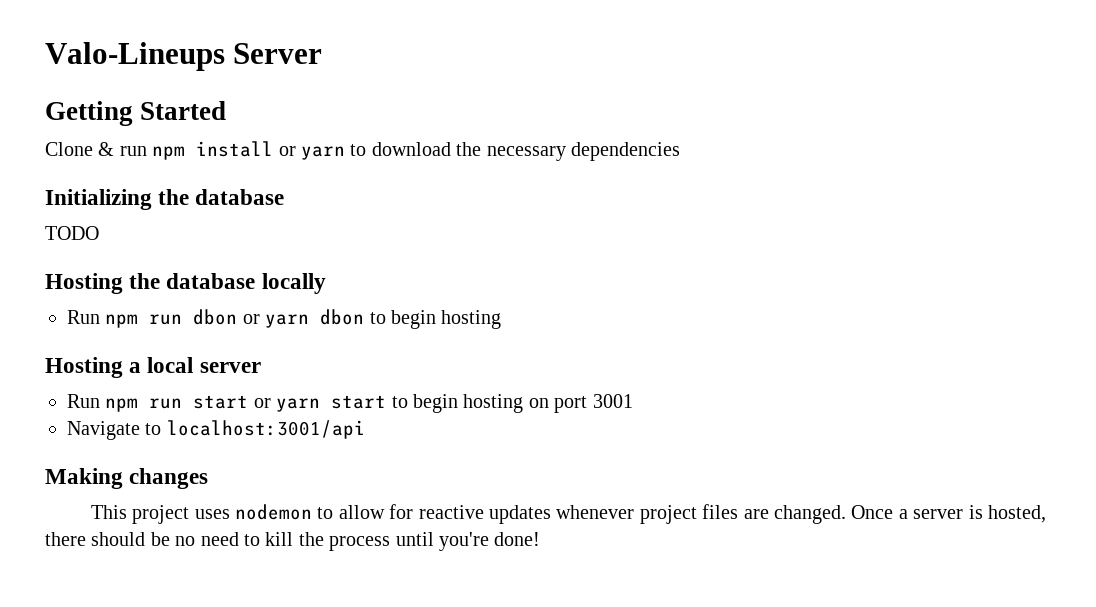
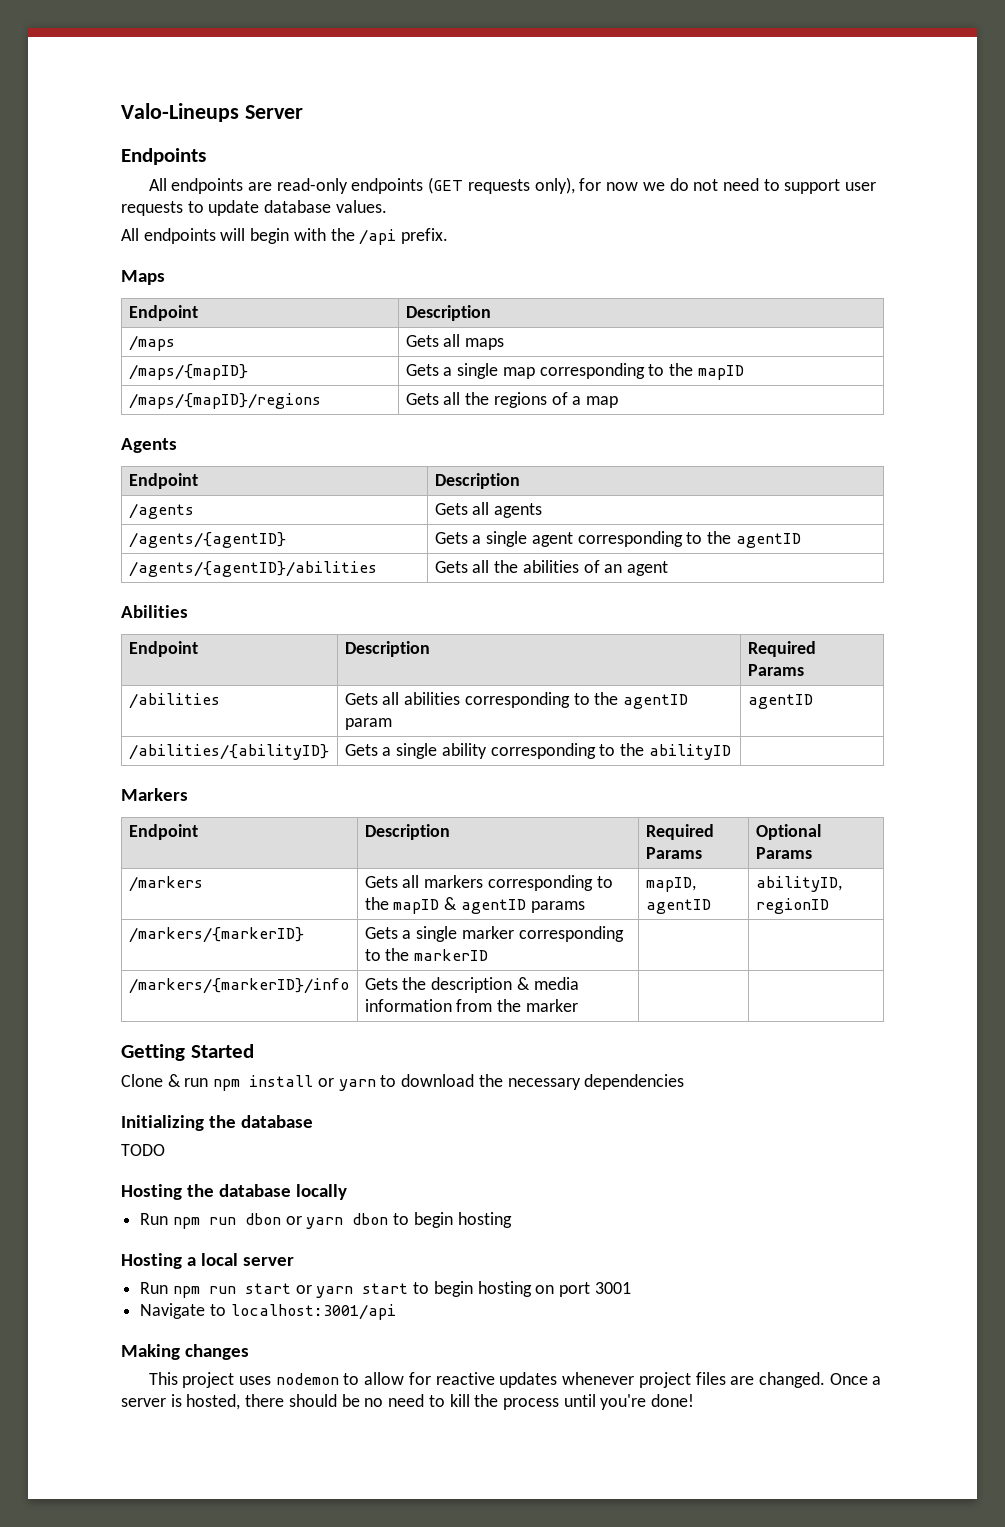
(323, 53) none -> [121,148,206,165] [148,177,877,194] [121,200,387,216] [121,228,449,245] [121,270,165,285] [128,305,198,321] [405,305,491,321] [128,335,175,351] [405,334,505,350] [128,364,248,380] [405,363,744,380] [128,393,321,409] [405,392,619,408] [121,438,177,453] [128,473,198,489] [434,473,520,489] [128,503,194,519] [434,502,543,518] [128,532,286,548] [434,531,801,548] [128,561,377,577] [434,560,669,576] [121,605,188,618] [128,641,198,657] [344,641,430,657] [747,641,816,657] [747,664,804,676] [128,693,220,709] [344,692,689,709] [344,718,392,730] [747,694,813,709] [128,744,329,760] [344,743,731,760] [121,788,188,801] [128,824,198,840] [364,824,450,840] [645,824,714,840] [645,847,702,859] [755,824,821,840] [755,847,812,859] [128,876,203,892] [364,875,613,891] [364,897,585,914] [645,877,696,892] [645,899,711,914] [755,876,842,892] [755,898,829,914] [128,927,304,943] [364,926,624,942] [364,948,489,961] [128,978,349,994] [364,977,579,993] [364,999,578,1012] // Endpoints // All endpoints are read-only endpoints (GET requests only), for now we do not need to support user requests to update database values. // All endpoints will begin with the /api prefix. // Maps // Endpoint | Description // /maps | Gets all maps // /maps/{mapID} | Gets a single map corresponding to the mapID // /maps/{mapID}/regions | Gets all the regions of a map // Agents // Endpoint | Description // /agents | Gets all agents // /agents/{agentID} | Gets a single agent corresponding to the agentID // /agents/{agentID}/abilities | Gets all the abilities of an agent // Abilities // Endpoint | Description | Required Params // /abilities | Gets all abilities corresponding to the agentID param | agentID // /abilities/{abilityID} | Gets a single ability corresponding to the abilityID | // Markers // Endpoint | Description | Required Params | Optional Params // /markers | Gets all markers corresponding to the mapID & agentID params | mapID, agentID | abilityID, regionID // /markers/{markerID} | Gets a single marker corresponding to the markerID | | // /markers/{markerID}/info | Gets the description & media information from the marker | |

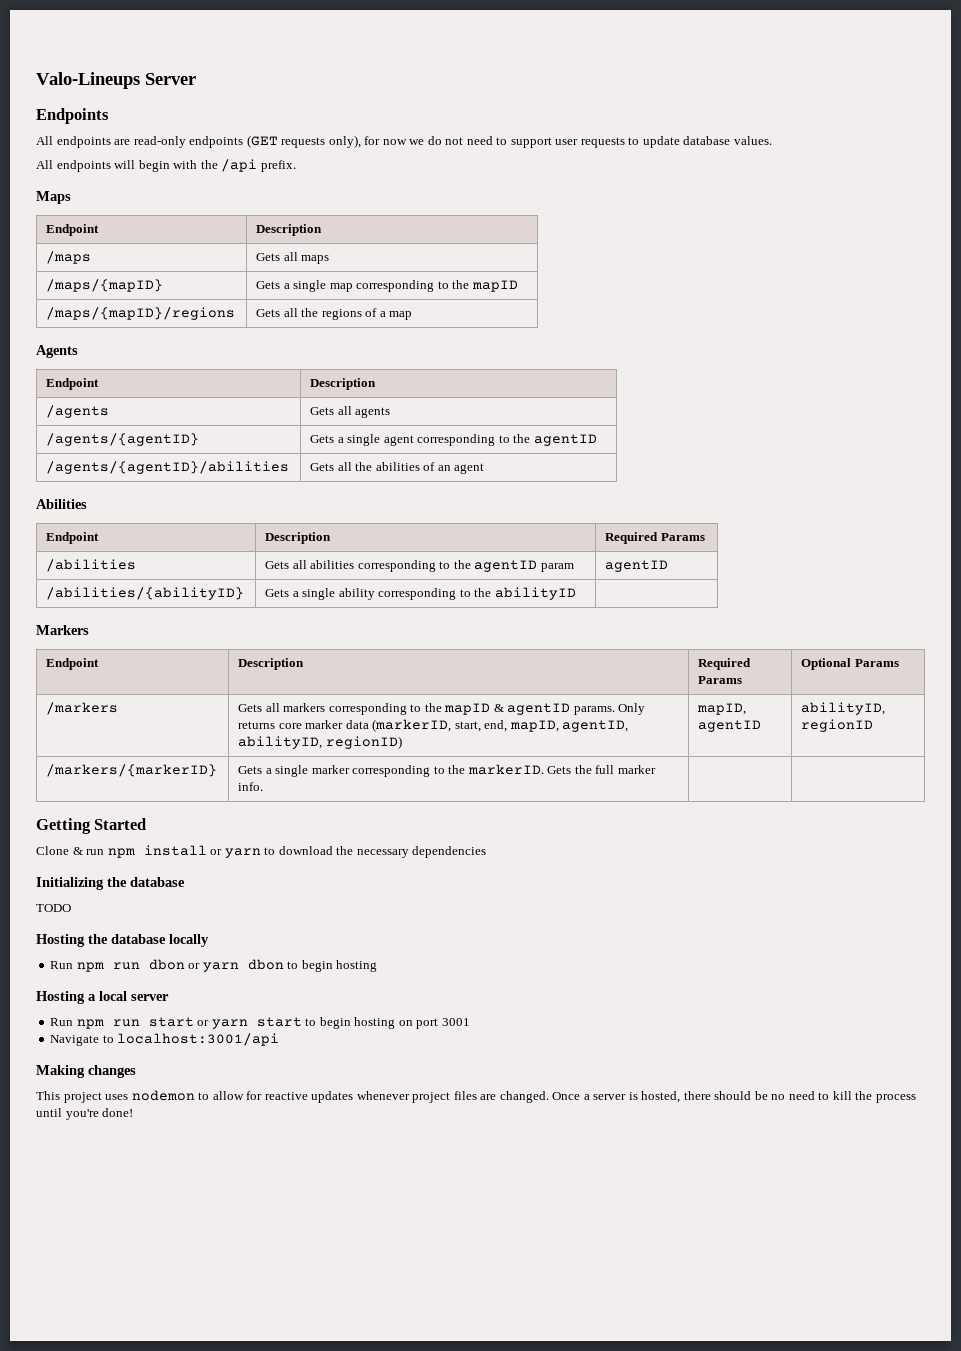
[530,901,585,913] params -> [573,703,646,715] [238,719,629,732] [238,736,402,749] params. Only returns core marker data (markerID, start, end, mapID, agentID, abilityID, regionID)
[414,949,489,961] [128,978,349,994] [364,977,579,993] [364,999,578,1012] markerID | | // /markers/{markerID}/info | Gets the description & media information from the marker -> [467,764,656,775] [238,782,264,791] markerID. Gets the full marker info.

